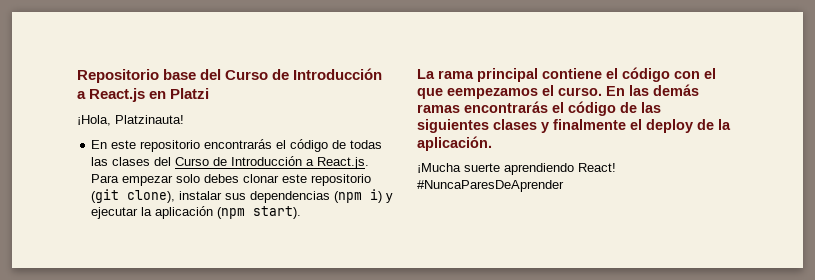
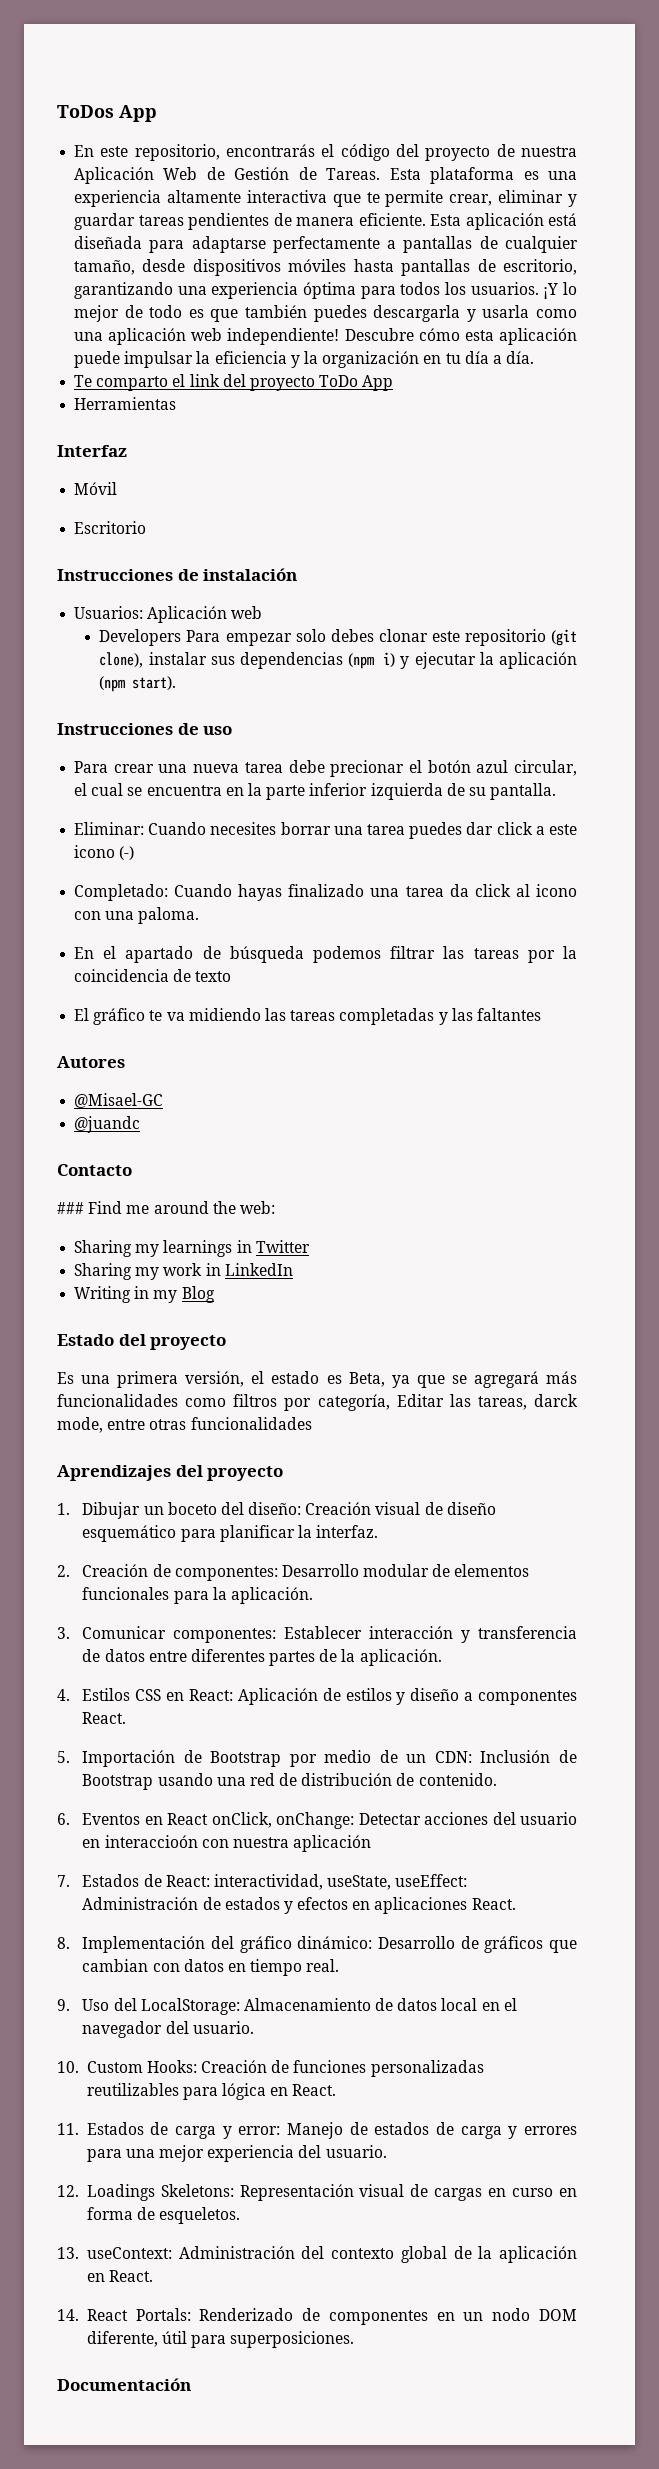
[77,68,383,83] [77,88,210,102] [77,115,184,126] Repositorio base del Curso de Introducción a React.js en Platzi // ¡Hola, Platzinauta! -> [57,105,157,122] ToDos App
[140,139,383,152] [91,156,370,169] repositorio encontrarás el código de todas las clases del Curso de Introducción a React.js. -> [134,144,577,161] [74,167,577,184] [74,190,577,207] [74,213,577,230] [74,236,578,253] [74,259,577,276] [74,282,577,299] [74,305,577,322] [74,328,577,345] [74,351,535,368] [74,374,394,391] [74,397,177,410] [57,445,127,457] [74,482,118,495] [74,521,147,534] [57,568,298,581] [74,606,263,623] [99,629,182,646] repositorio, encontrarás el código del proyecto de nuestra Aplicación Web de Gestión de Tareas. Esta plataforma es una experiencia altamente interactiva que te permite crear, eliminar y guardar tareas pendientes de manera eficiente. Esta aplicación está diseñada para adaptarse perfectamente a pantallas de cualquier tamaño, desde dispositivos móviles hasta pantallas de escritorio, garantizando una experiencia óptima para todos los usuarios. ¡Y lo mejor de todo es que también puedes descargarla y usarla como una aplicación web independiente! Descubre cómo esta aplicación puede impulsar la eficiencia y la organización en tu día a día. // Te comparto el link del proyecto ToDo App // Herramientas // Interfaz // Móvil // Escritorio // Instrucciones de instalación // Usuarios: Aplicación web // Developers
[417,67,716,82] [417,84,699,99] [417,101,661,116] [417,119,731,133] [417,136,492,151] [417,163,616,175] [417,180,564,192] La rama principal contiene el código con el que eempezamos el curso. En las demás ramas encontrarás el código de las siguientes clases y finalmente el deploy de la aplicación. // ¡Mucha suerte aprendiendo React! #NuncaParesDeAprender -> [57,723,233,735] [74,760,577,777] [74,783,557,800] [74,822,577,839] [74,845,135,860] [74,884,577,901] [74,907,200,924] [74,946,577,963] [74,969,232,982] [74,1008,541,1025] [57,1056,125,1068] [74,1093,164,1108] [74,1116,141,1133] [57,1164,132,1176] [57,1201,275,1214] [74,1240,310,1257] [74,1263,293,1280] [74,1286,215,1303] [57,1334,227,1350] [57,1371,577,1388] [57,1394,578,1411] [57,1417,312,1433] [57,1465,284,1481] [57,1502,496,1519] [82,1525,379,1542] [57,1564,530,1581] [82,1587,313,1604] [57,1626,577,1643] [82,1649,442,1666] [57,1688,577,1705] [82,1712,127,1724] [57,1750,577,1767] [82,1773,497,1790] [57,1812,577,1829] [82,1835,372,1852] [57,1874,468,1890] [82,1897,516,1914] [57,1936,577,1953] [82,1959,340,1976] [57,1998,517,2015] [82,2021,254,2038] [57,2060,484,2077] [86,2083,337,2100] [57,2122,578,2139] [86,2145,387,2162] [57,2184,577,2201] [86,2207,241,2224] [57,2246,577,2263] [86,2270,153,2282] [57,2308,577,2325] [86,2331,355,2348] [57,2378,191,2391] Instrucciones de uso // Para crear una nueva tarea debe precionar el botón azul circular, el cual se encuentra en la parte inferior izquierda de su pantalla. // Eliminar: Cuando necesites borrar una tarea puedes dar click a este icono (-) // Completado: Cuando hayas finalizado una tarea da click al icono con una paloma. // En el apartado de búsqueda podemos filtrar las tareas por la coincidencia de texto // El gráfico te va midiendo las tareas completadas y las faltantes // Autores // @Misael-GC // @juandc // Contacto // ### Find me around the web: // Sharing my learnings in Twitter // Sharing my work in LinkedIn // Writing in my Blog // Estado del proyecto // Es una primera versión, el estado es Beta, ya que se agregará más funcionalidades como filtros por categoría, Editar las tareas, darck mode, entre otras funcionalidades // Aprendizajes del proyecto // 1. Dibujar un boceto del diseño: Creación visual de diseño esquemático para planificar la interfaz. // 2. Creación de componentes: Desarrollo modular de elementos funcionales para la aplicación. // 3. Comunicar componentes: Establecer interacción y transferencia de datos entre diferentes partes de la aplicación. // 4. Estilos CSS en React: Aplicación de estilos y diseño a componentes React. // 5. Importación de Bootstrap por medio de un CDN: Inclusión de Bootstrap usando una red de distribución de contenido. // 6. Eventos en React onClick, onChange: Detectar acciones del usuario en interaccioón con nuestra aplicación // 7. Estados de React: interactividad, useState, useEffect: Administración de estados y efectos en aplicaciones React. // 8. Implementación del gráfico dinámico: Desarrollo de gráficos que cambian con datos en tiempo real. // 9. Uso del LocalStorage: Almacenamiento de datos local en el navegador del usuario. // 10. Custom Hooks: Creación de funciones personalizadas reutilizables para lógica en React. // 11. Estados de carga y error: Manejo de estados de carga y errores para una mejor experiencia del usuario. // 12. Loadings Skeletons: Representación visual de cargas en curso en forma de esqueletos. // 13. useContext: Administración del contexto global de la aplicación en React. // 14. React Portals: Renderizado de componentes en un nodo DOM diferente, útil para superposiciones. // Documentación

